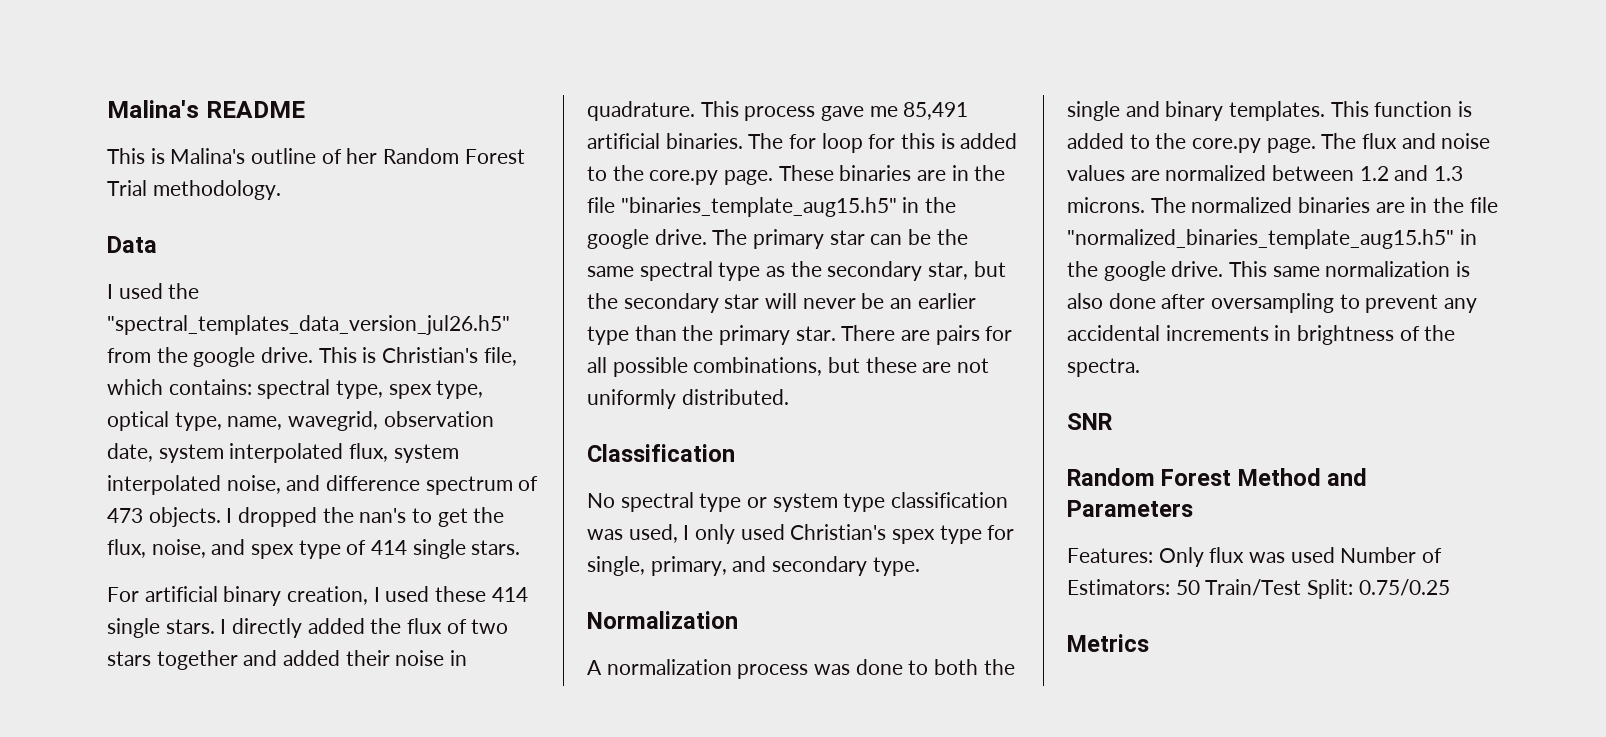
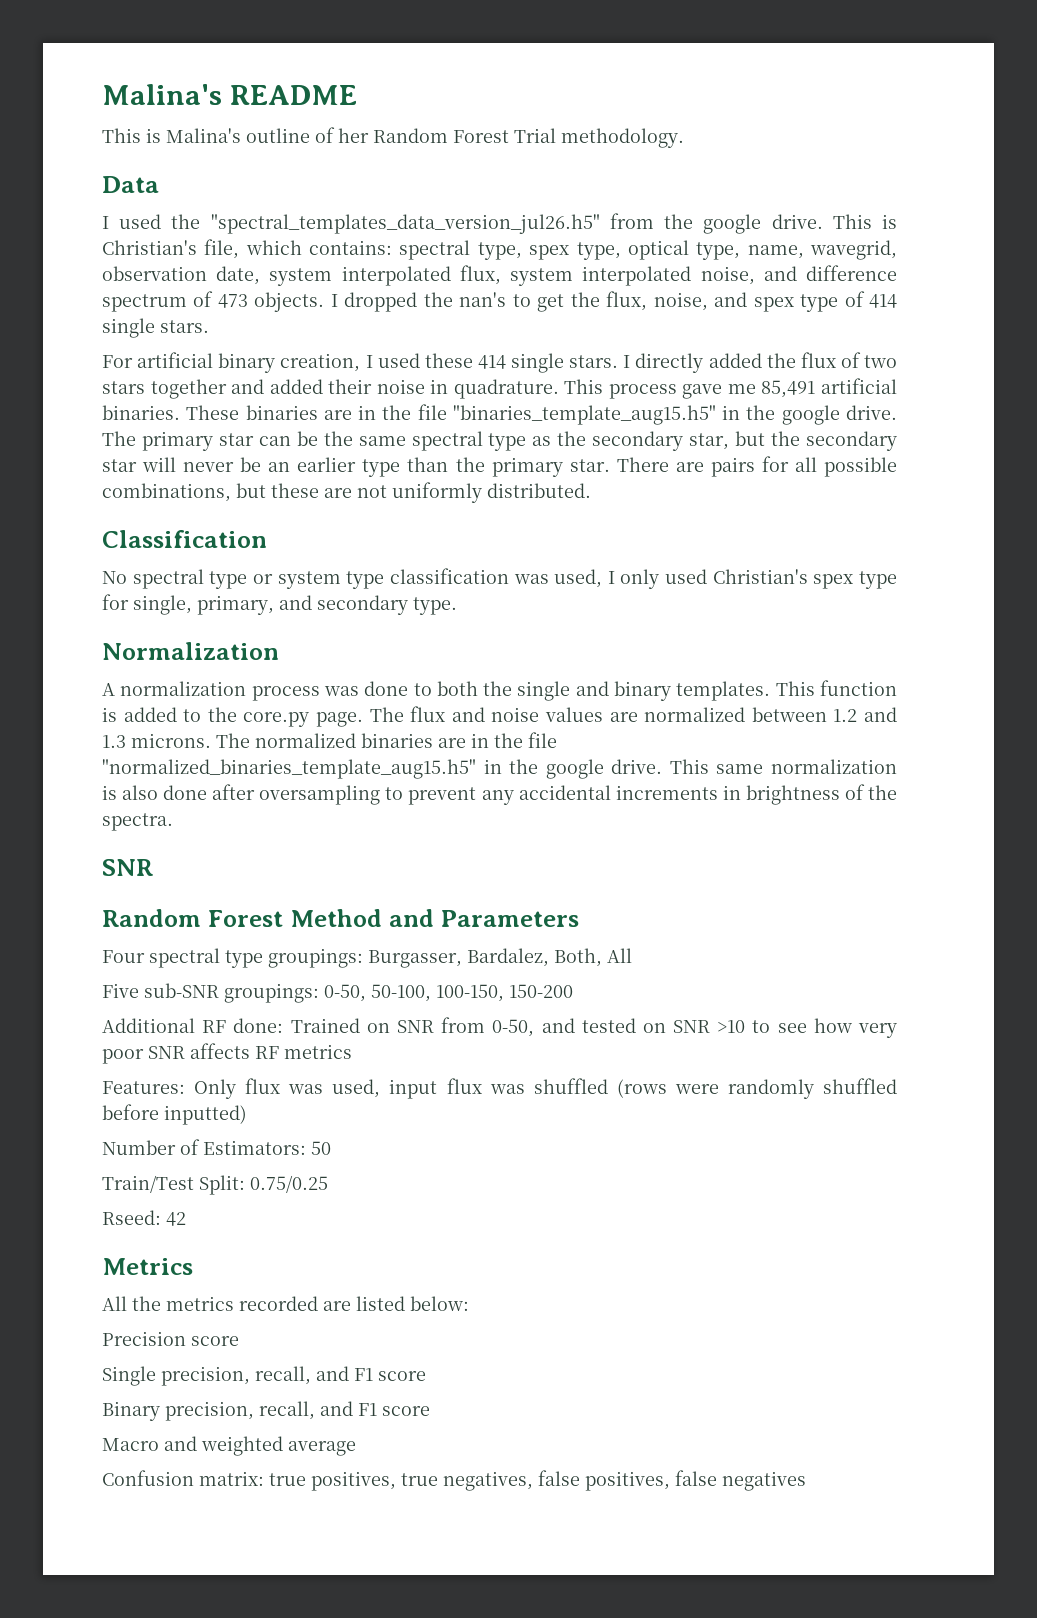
[748,133,1018,153] [587,165,774,185] The for loop for this is added to the core.py page. -> (180, 412) none
[1067,547,1335,567] Features: Only flux was used -> [102,948,632,968] [102,983,573,1003] [102,1017,897,1038] [102,1043,352,1064] [102,1078,898,1099] [102,1104,247,1125] Four spectral type groupings: Burgasser, Bardalez, Both, All // Five sub-SNR groupings: 0-50, 50-100, 100-150, 150-200 // Additional RF done: Trained on SNR from 0-50, and tested on SNR >10 to see how very poor SNR affects RF metrics // Features: Only flux was used, input flux was shuffled (rows were randomly shuffled before inputted) //
(1200, 587) none -> (331, 1148) //
(1450, 587) none -> [102,1210,186,1226] // Rseed: 42
(1149, 643) none -> [102,1296,469,1311] [102,1331,239,1346] [102,1366,426,1386] [102,1401,430,1421] [102,1436,356,1456] [102,1470,806,1491] // All the metrics recorded are listed below: // Precision score // Single precision, recall, and F1 score // Binary precision, recall, and F1 score // Macro and weighted average // Confusion matrix: true positives, true negatives, false positives, false negatives

